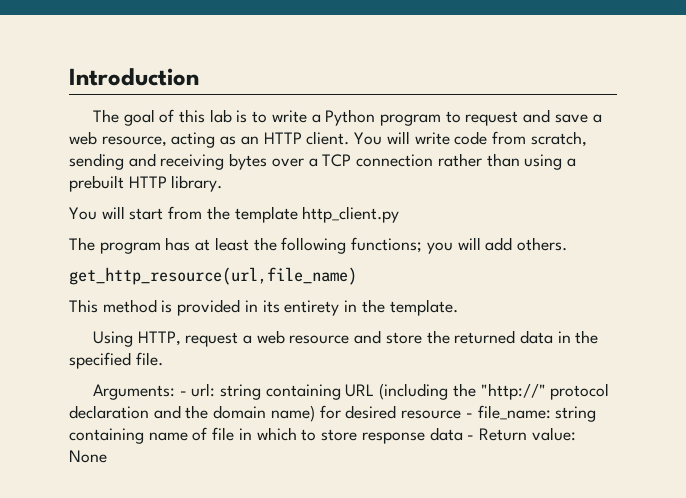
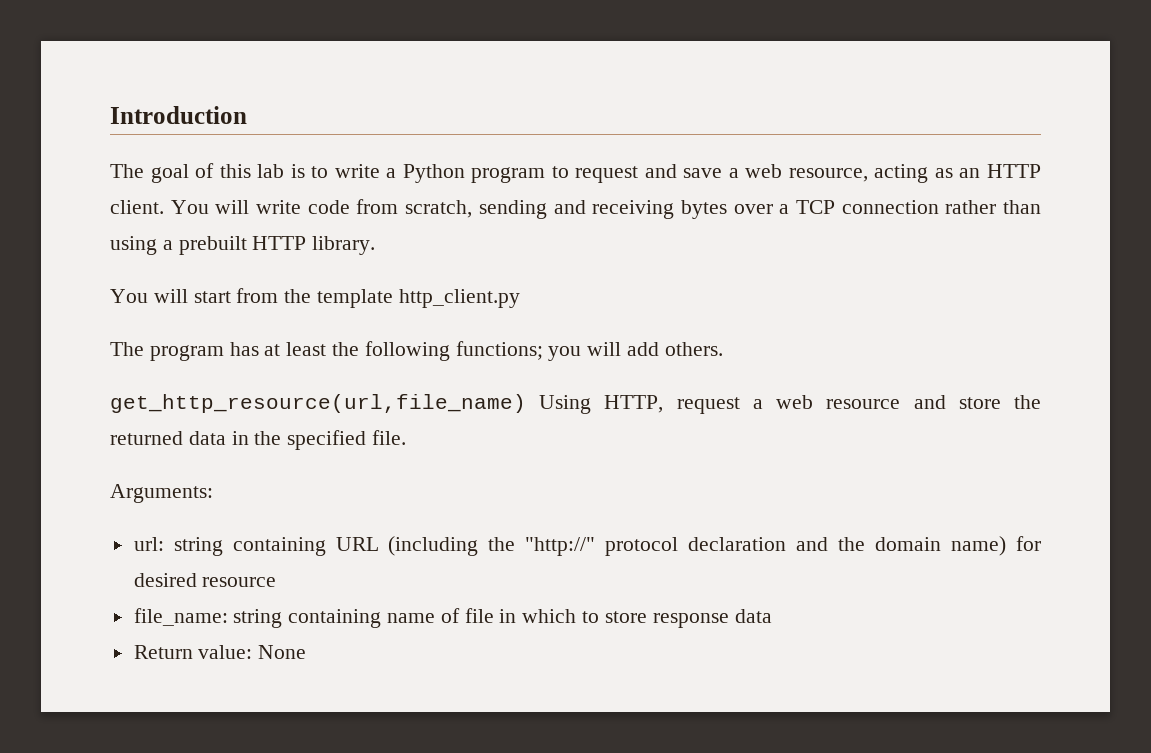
[69,299,458,316] // This method is provided in its entirety in the template. // -> (526, 403) none
[179,391,187,396] - -> (213, 493) //
[465,413,473,418] - -> (277, 582) //
[467,435,475,440] - -> (772, 616) //

